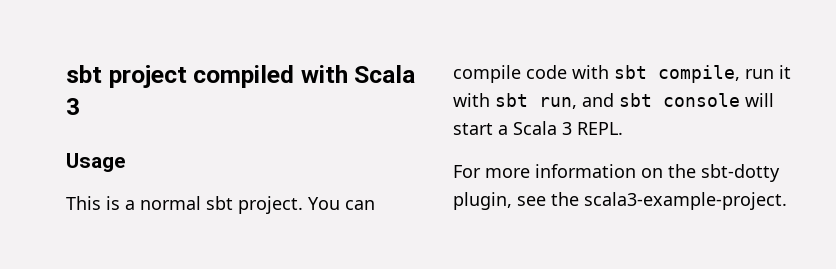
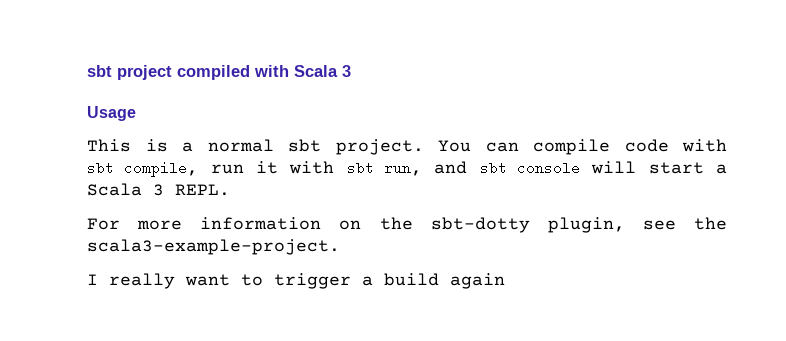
(787, 201) none -> [87,273,505,289] // I really want to trigger a build again

